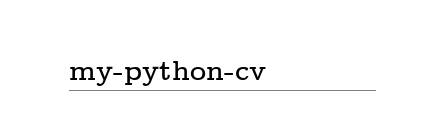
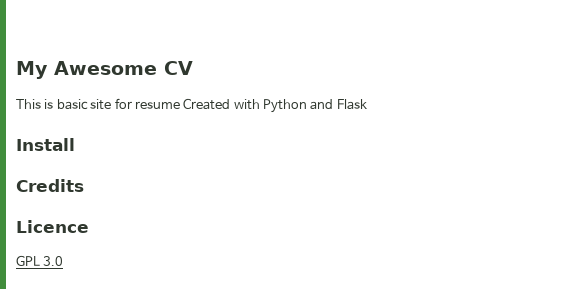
[69,61,266,86] my-python-cv -> [16,61,193,79] [16,98,367,113] [16,138,75,151] [16,179,84,192] [16,220,89,233] [16,255,64,266] My Awesome CV // This is basic site for resume Created with Python and Flask // Install // Credits // Licence // GPL 3.0

